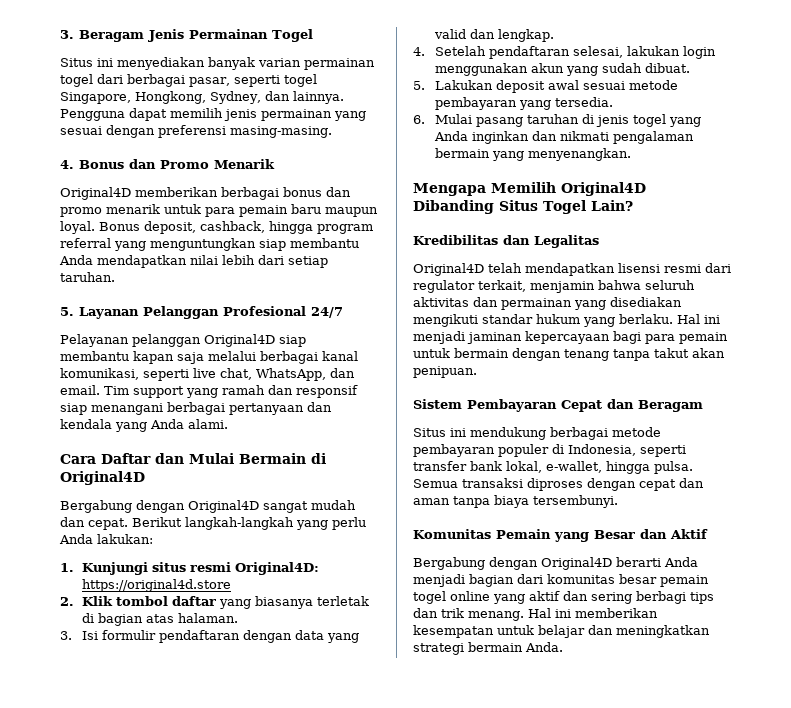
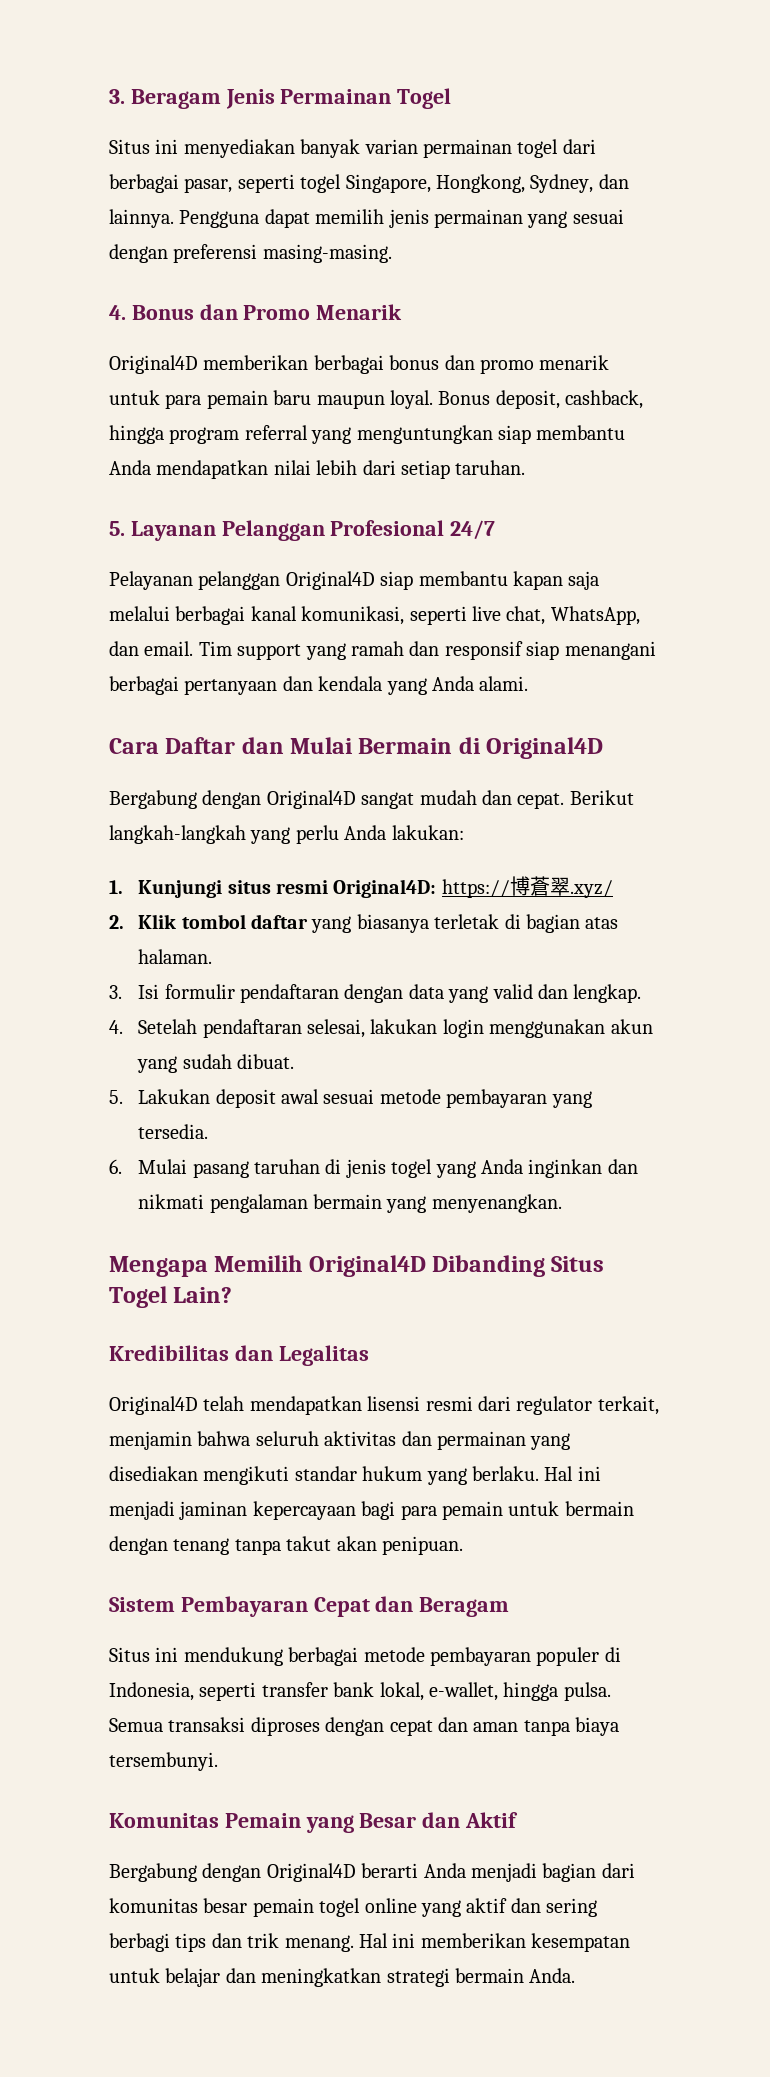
[81,579,231,592] https://original4d.store -> [441,876,613,898] https://博蒼翠.xyz/

